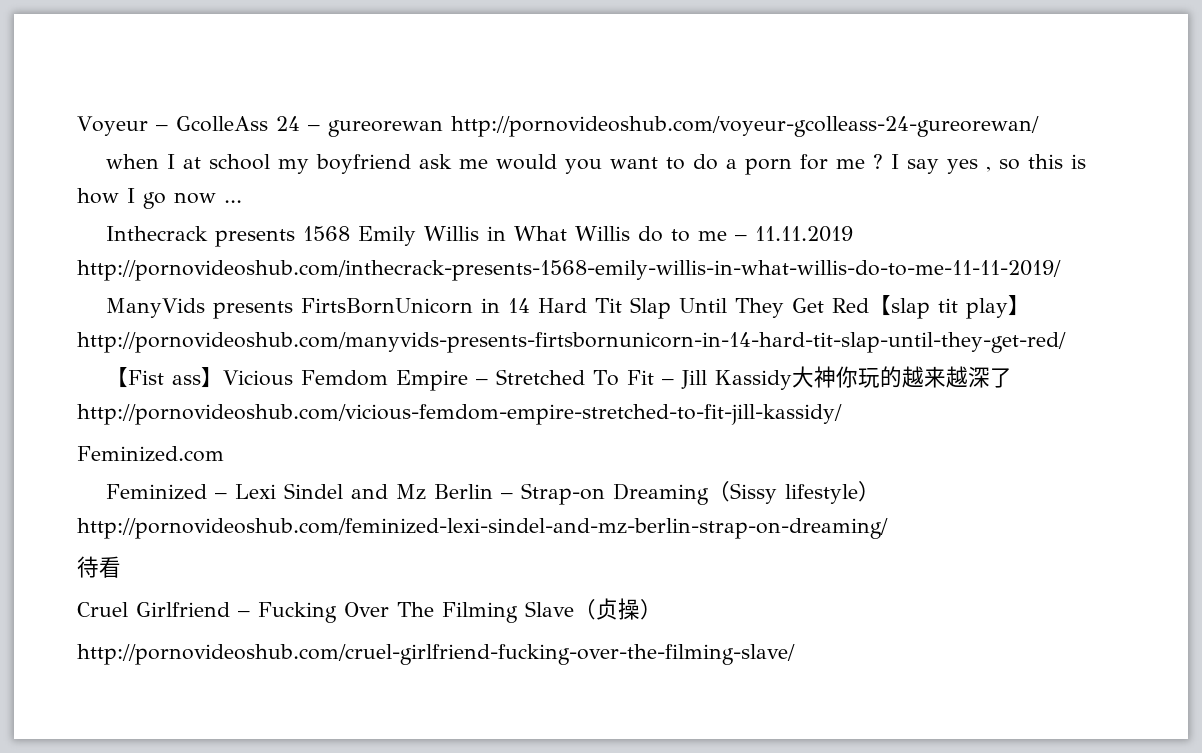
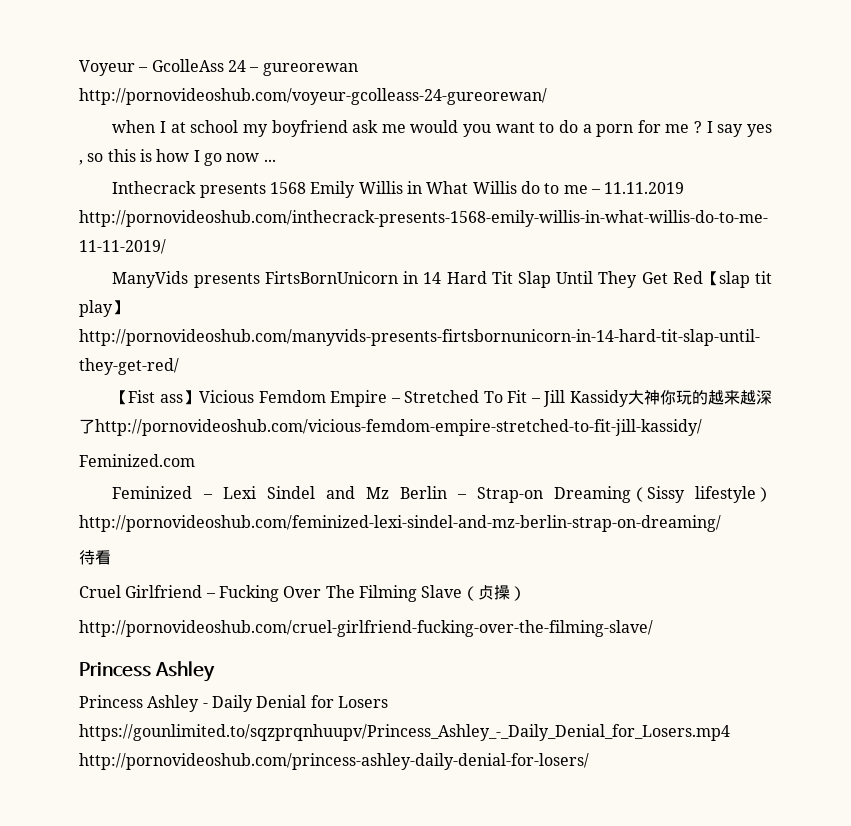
(795, 654) none -> [79,661,215,682] [79,695,388,712] [79,724,730,741] [79,753,589,770] // Princess Ashley // Princess Ashley - Daily Denial for Losers https://gounlimited.to/sqzprqnhuupv/Princess_Ashley_-_Daily_Denial_for_Losers.mp4 http://pornovideoshub.com/princess-ashley-daily-denial-for-losers/

